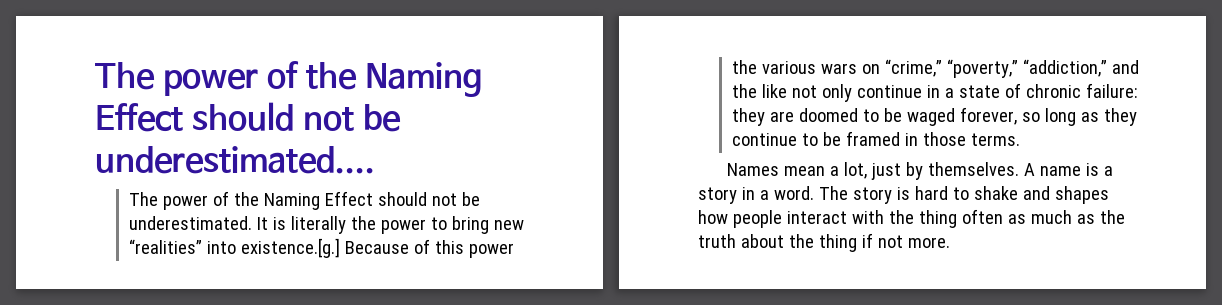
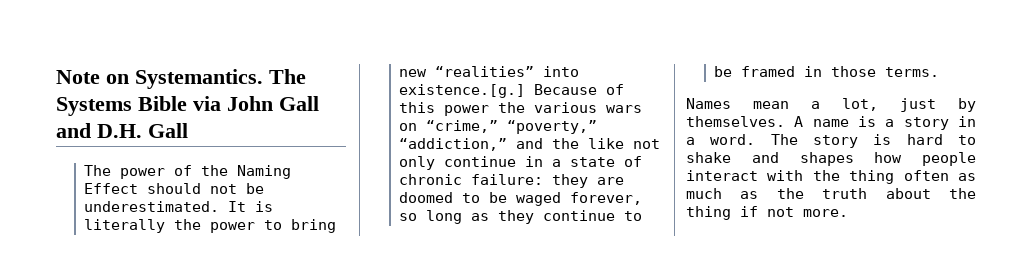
[95,61,482,97] [95,102,401,132] [95,146,375,174] The power of the Naming Effect should not be underestimated.... -> [56,69,306,89] [56,96,319,116] [56,123,188,138] Note on Systemantics. The Systems Bible via John Gall and D.H. Gall

